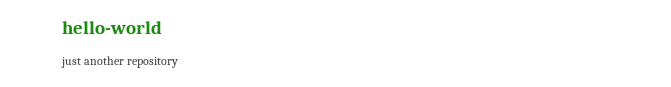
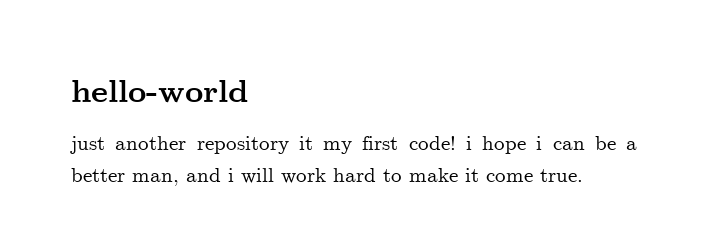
(179, 62) none -> [298,136,637,154] [71,168,583,186] it my first code! i hope i can be a better man, and i will work hard to make it come true.

